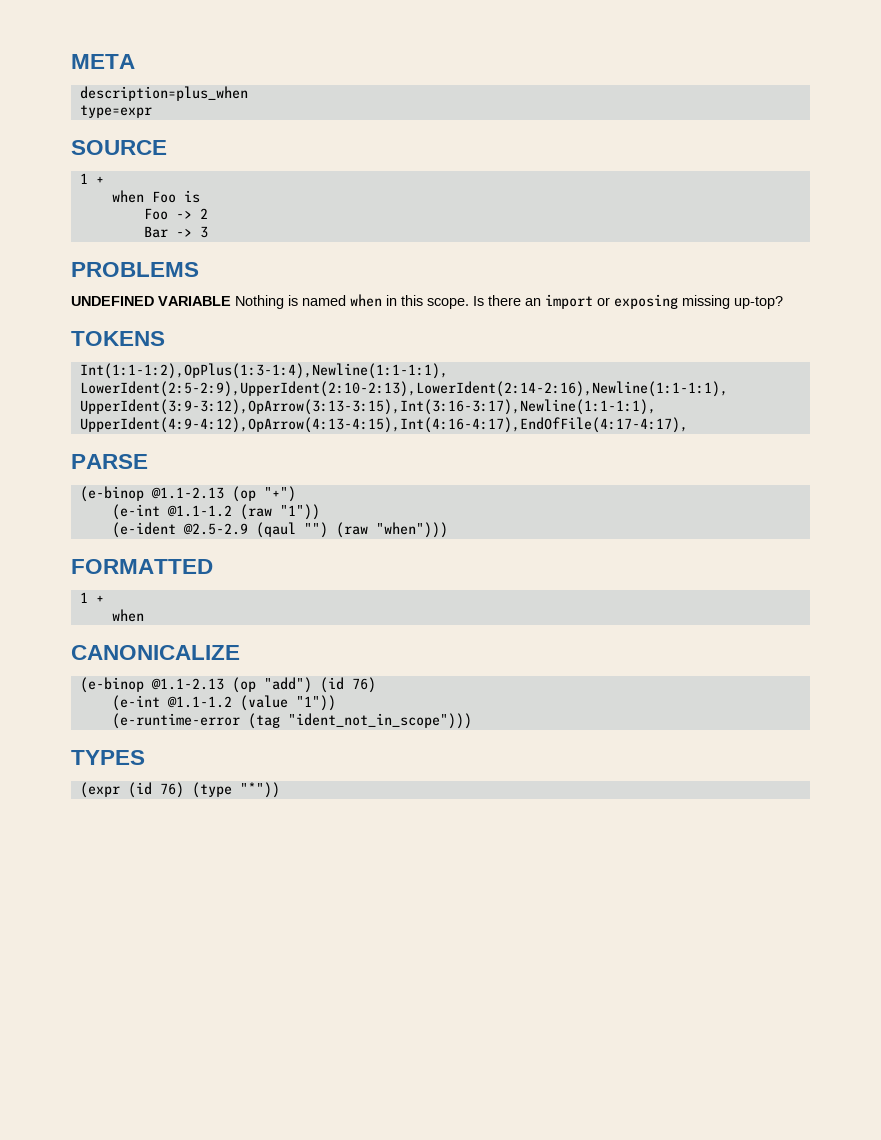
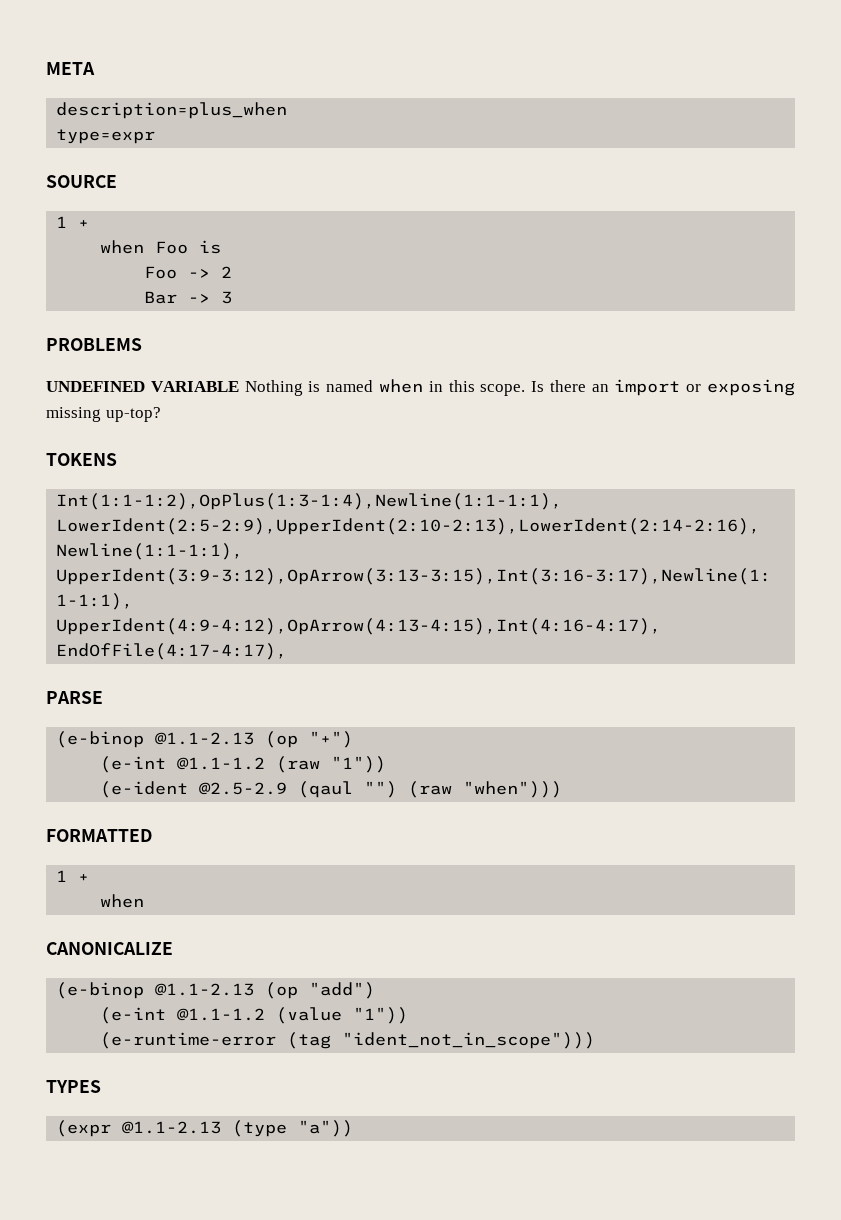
[319,677,376,693] (id 76) -> (376, 990) none
[127,782,280,798] (id 76) (type "*")) -> [122,1120,354,1137] @1.1-2.13 (type "a"))

